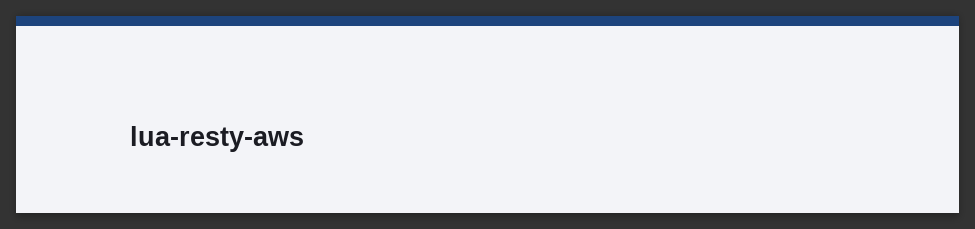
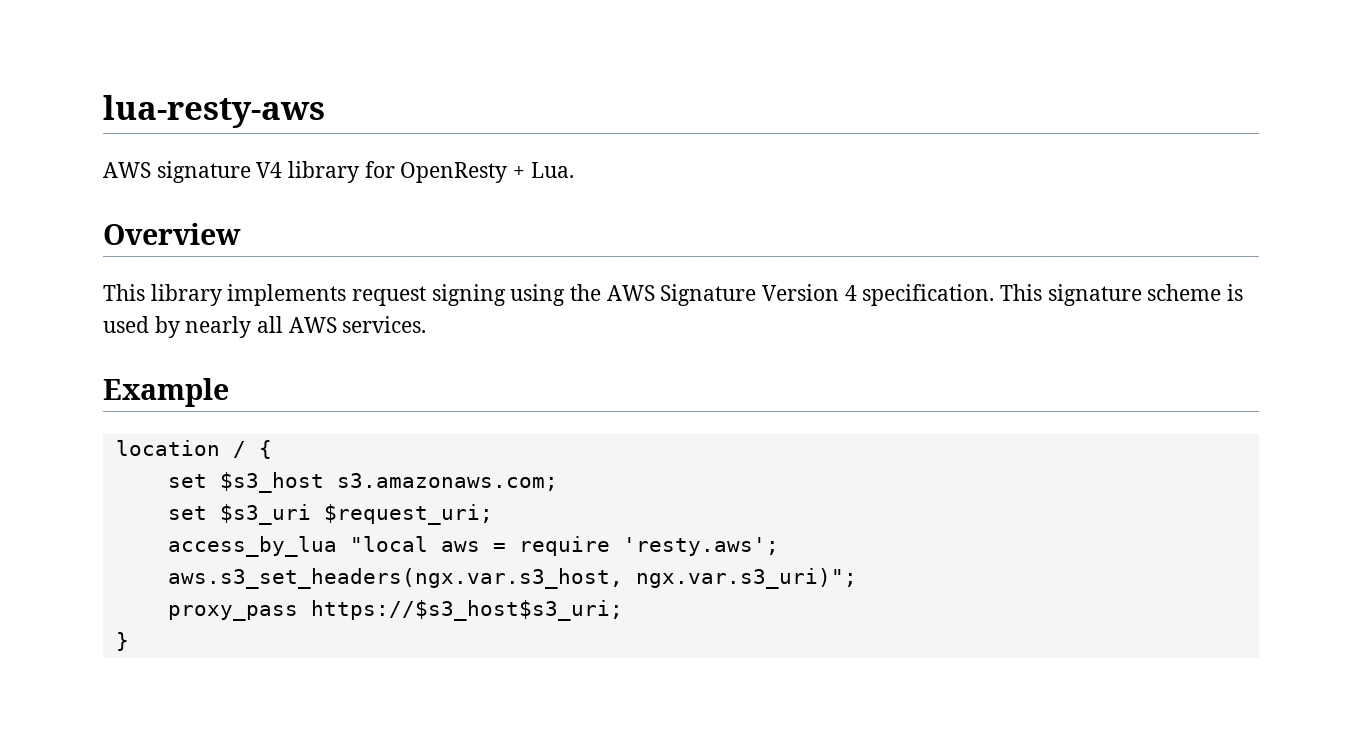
(304, 139) none -> [103,161,574,183] [103,223,241,245] [103,284,1244,306] [103,316,427,338] [103,378,229,407] [115,440,272,459] [167,472,558,493] [167,504,493,525] [167,536,779,557] [167,568,857,589] [167,600,623,621] [115,632,129,651] // AWS signature V4 library for OpenResty + Lua. // Overview // This library implements request signing using the AWS Signature Version 4 specification. This signature scheme is used by nearly all AWS services. // Example // location / { // set $s3_host s3.amazonaws.com; // set $s3_uri $request_uri; // access_by_lua "local aws = require 'resty.aws'; aws.s3_set_headers(ngx.var.s3_host, ngx.var.s3_uri)"; // proxy_pass https://$s3_host$s3_uri; // }

